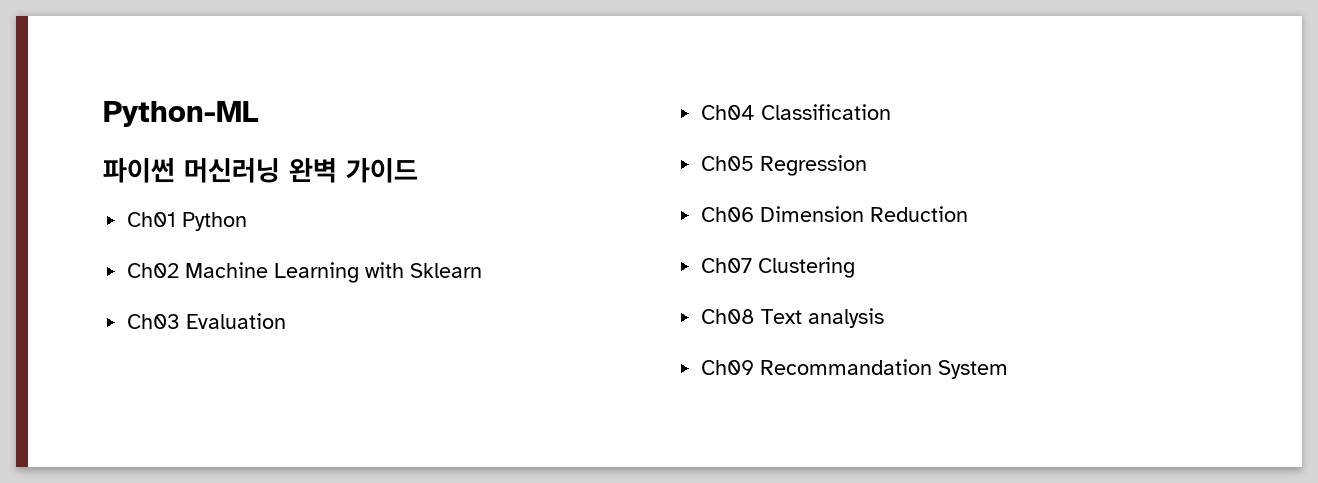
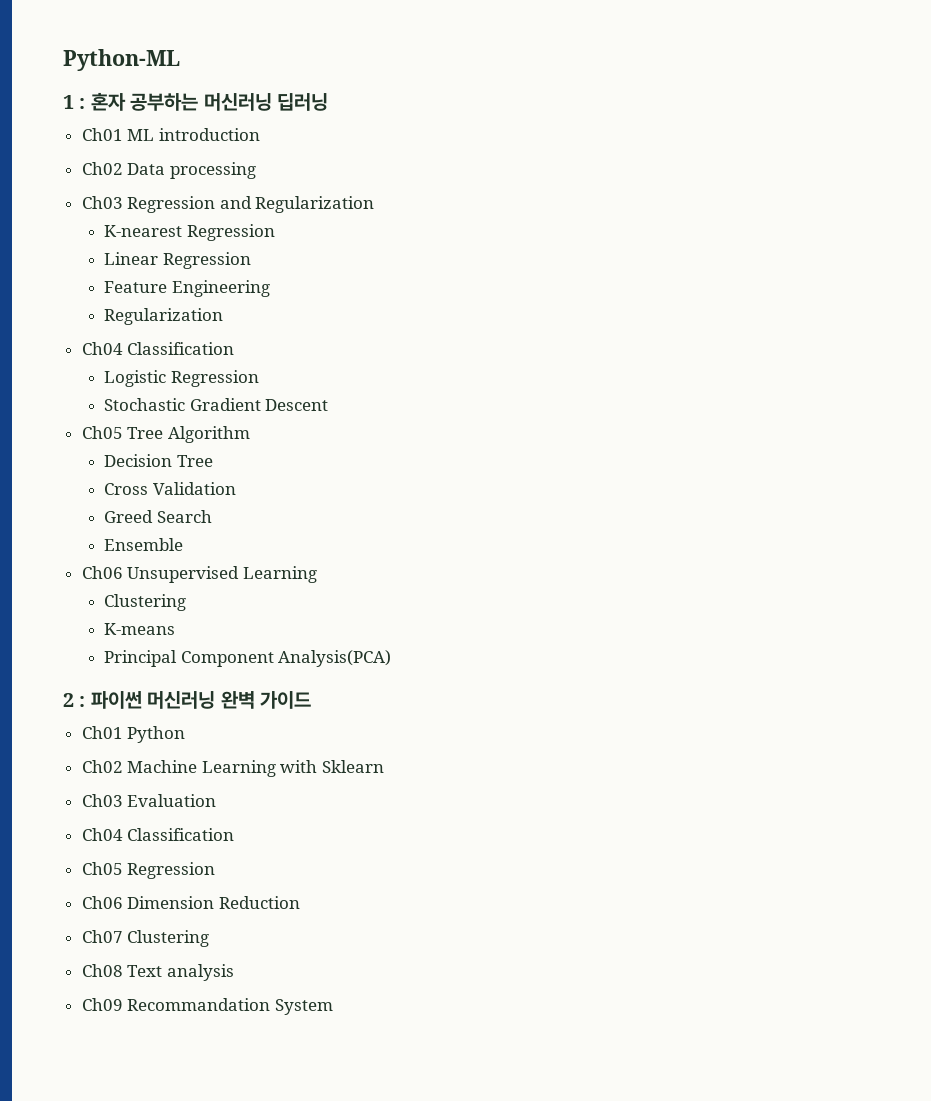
(259, 114) none -> [63,92,328,111] [81,128,260,141] [81,162,256,179] [81,196,375,213] [104,224,275,241] [104,252,251,269] [104,280,270,297] [104,308,224,325] [81,342,235,355] [104,370,259,387] [104,398,329,411] [81,426,250,443] [104,454,213,467] [104,482,236,495] [104,510,212,523] [104,538,184,551] [81,566,317,583] [104,594,187,611] [104,623,176,635] [104,650,392,667] [63,693,86,707] 1 : 혼자 공부하는 머신러닝 딥러닝 // Ch01 ML introduction // Ch02 Data processing // Ch03 Regression and Regularization // K-nearest Regression // Linear Regression // Feature Engineering // Regularization // Ch04 Classification // Logistic Regression // Stochastic Gradient Descent // Ch05 Tree Algorithm // Decision Tree // Cross Validation // Greed Search // Ensemble // Ch06 Unsupervised Learning // Clustering // K-means // Principal Component Analysis(PCA) // 2 :

